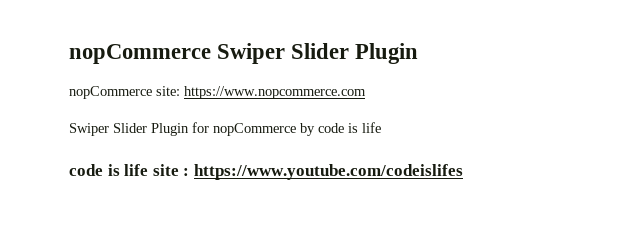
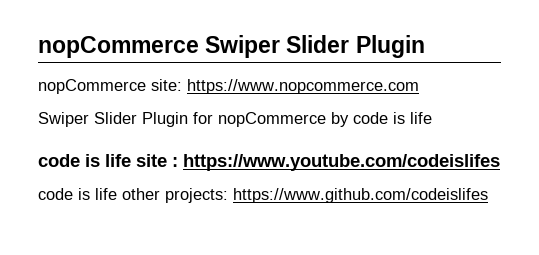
(463, 172) none -> [38,188,488,203] // code is life other projects: https://www.github.com/codeislifes

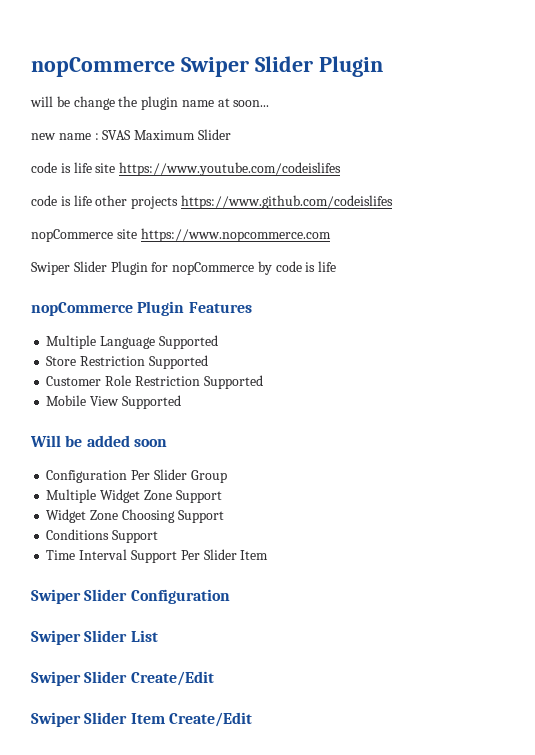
[38,79,182,94] // nopCommerce site: -> [30,96,270,110] [31,129,231,140] [31,162,342,176] [31,195,393,209] [31,229,137,242] // will be change the plugin name at soon... // new name : SVAS Maximum Slider // code is life site https://www.youtube.com/codeislifes // code is life other projects https://www.github.com/codeislifes // nopCommerce site
[38,154,500,171] [38,188,488,203] code is life site : https://www.youtube.com/codeislifes // code is life other projects: https://www.github.com/codeislifes -> [31,301,252,316] [46,335,218,349] [46,355,208,369] [46,375,263,389] [46,395,181,409] [30,435,167,447] [46,469,227,483] [46,489,222,503] [46,509,224,523] [46,529,159,543] [46,549,269,563] [31,589,230,604] [31,630,158,645] [31,671,214,686] [31,712,252,727] nopCommerce Plugin Features // Multiple Language Supported // Store Restriction Supported // Customer Role Restriction Supported // Mobile View Supported // Will be added soon // Configuration Per Slider Group // Multiple Widget Zone Support // Widget Zone Choosing Support // Conditions Support // Time Interval Support Per Slider Item // Swiper Slider Configuration // Swiper Slider List // Swiper Slider Create/Edit // Swiper Slider Item Create/Edit

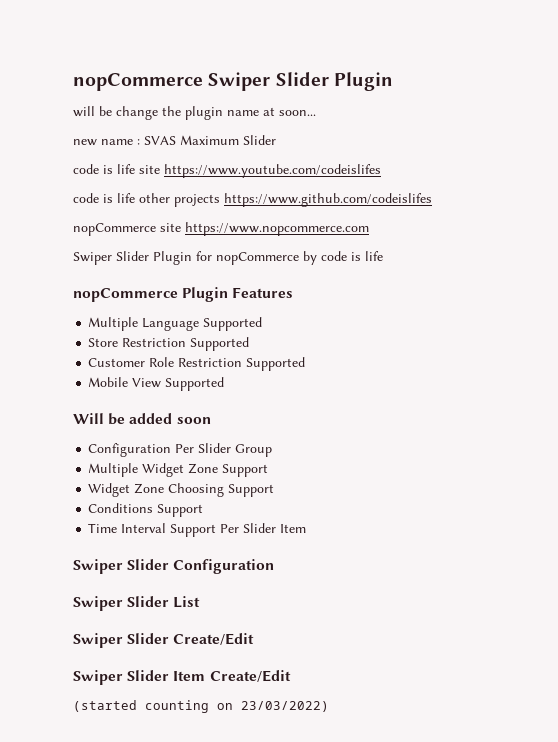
(252, 719) none -> [73,700,329,713] // (started counting on 23/03/2022)

